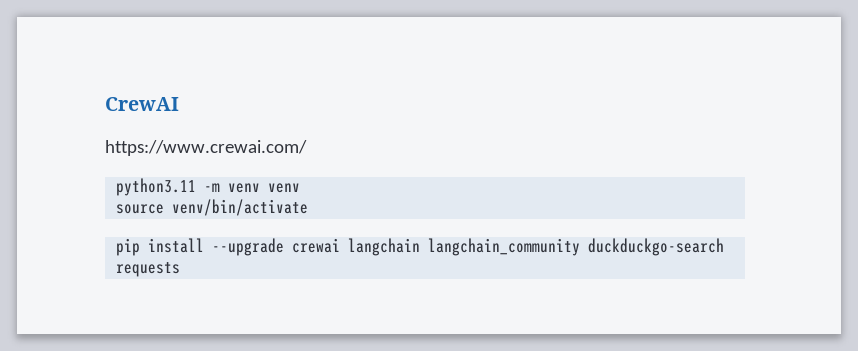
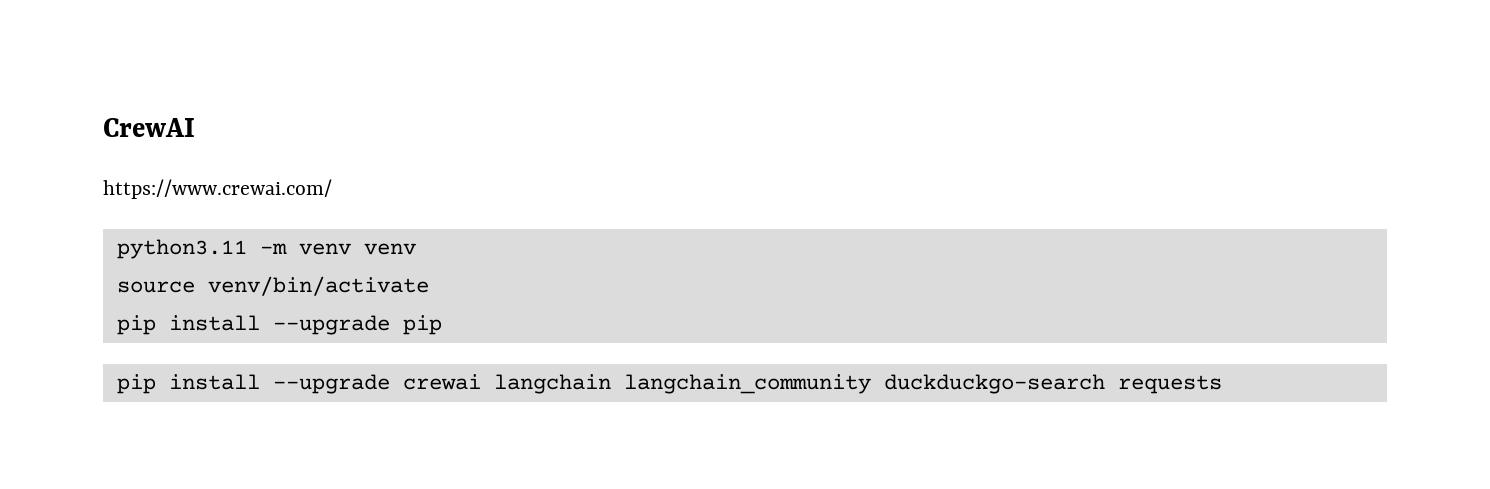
(309, 207) none -> [116,315,442,335] // pip install --upgrade pip

